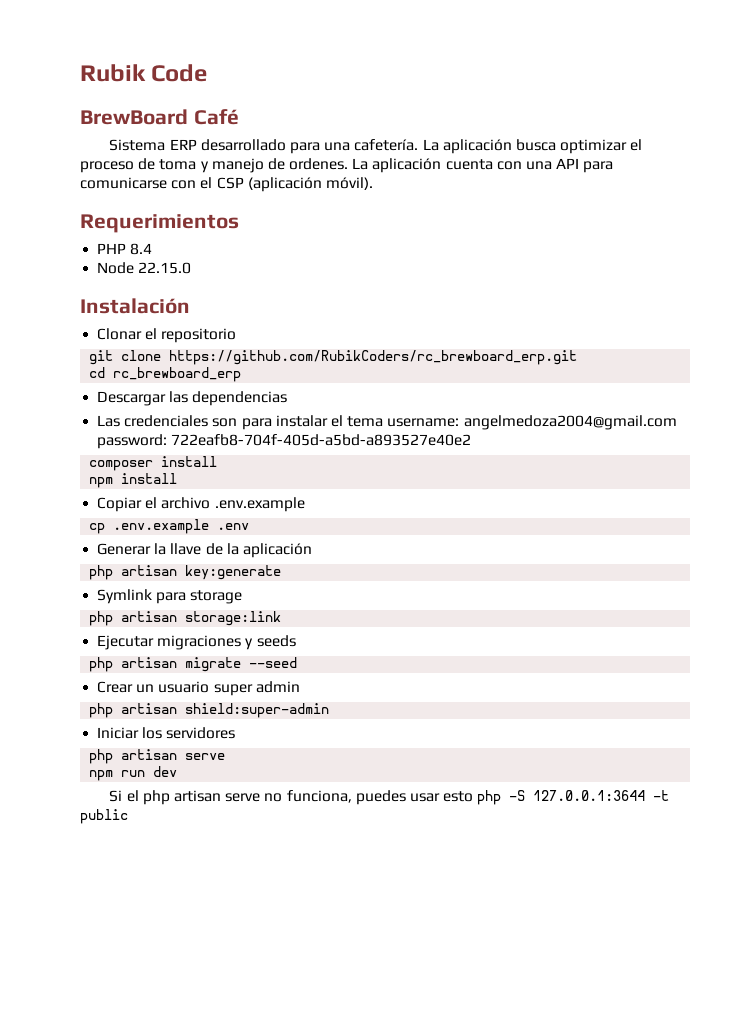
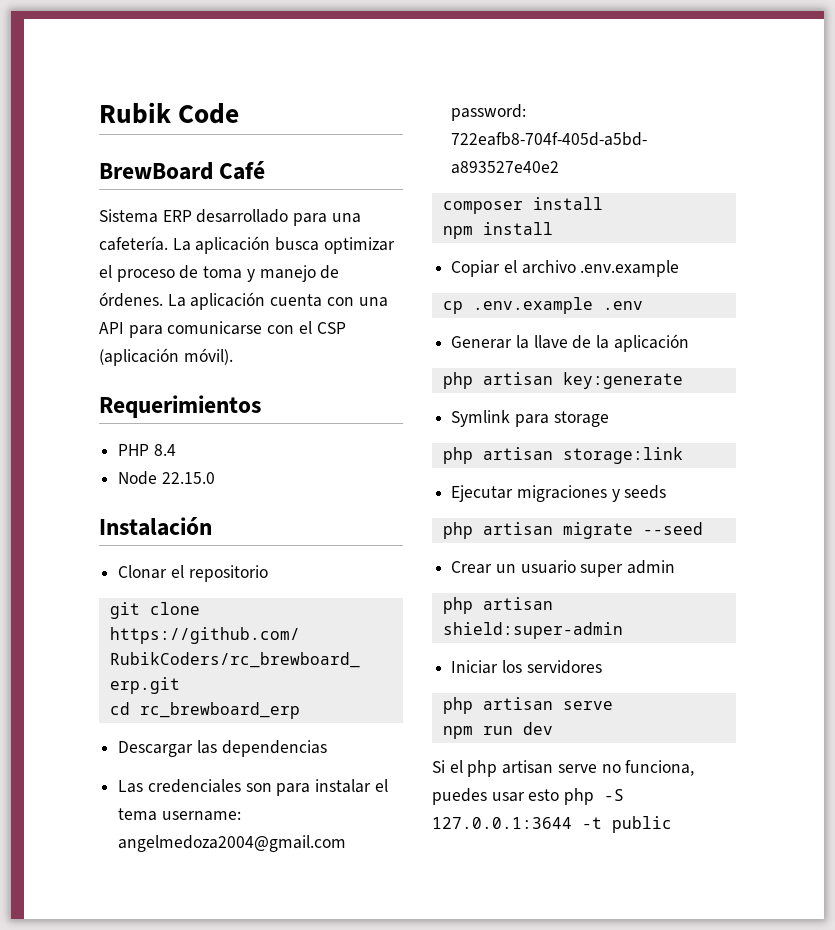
[289,158,349,170] ordenes. -> [99,292,163,307] órdenes.

